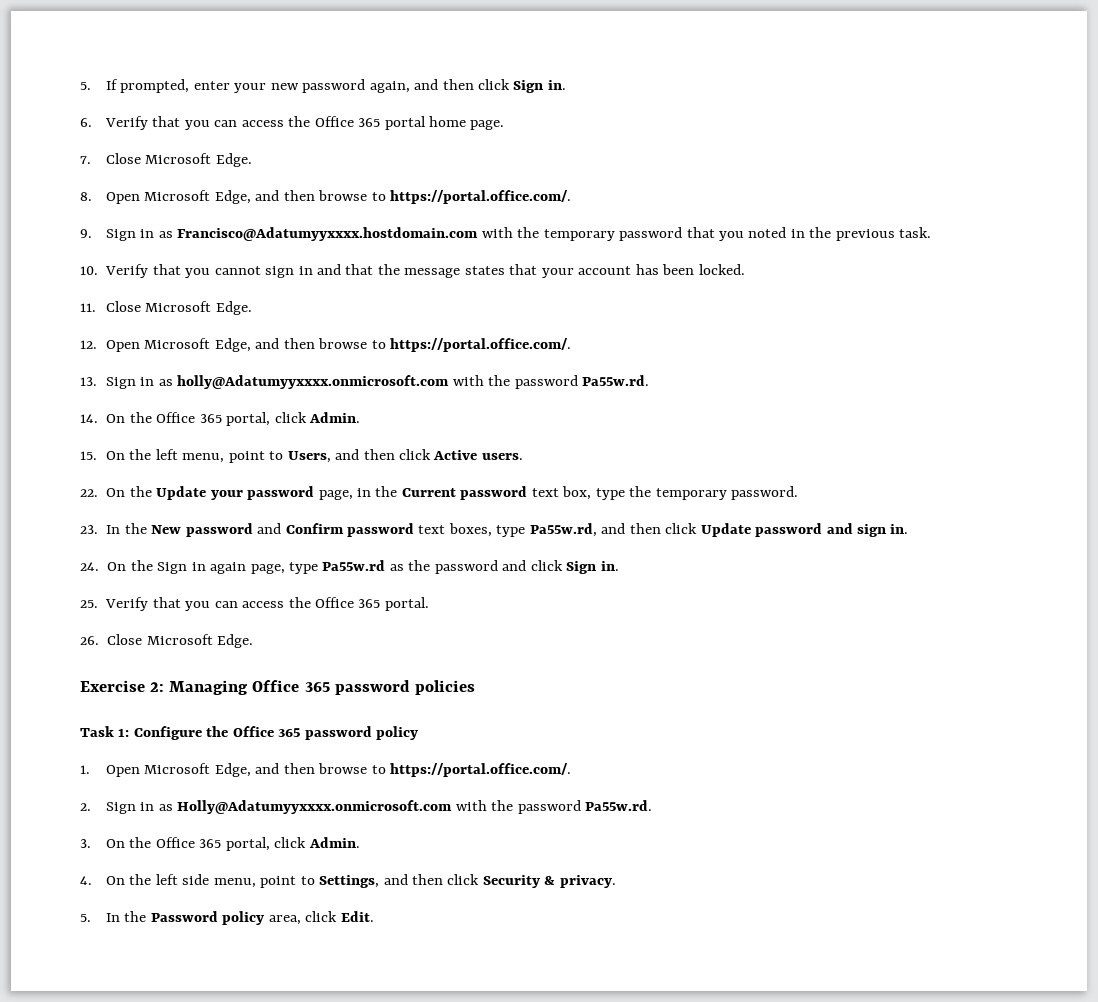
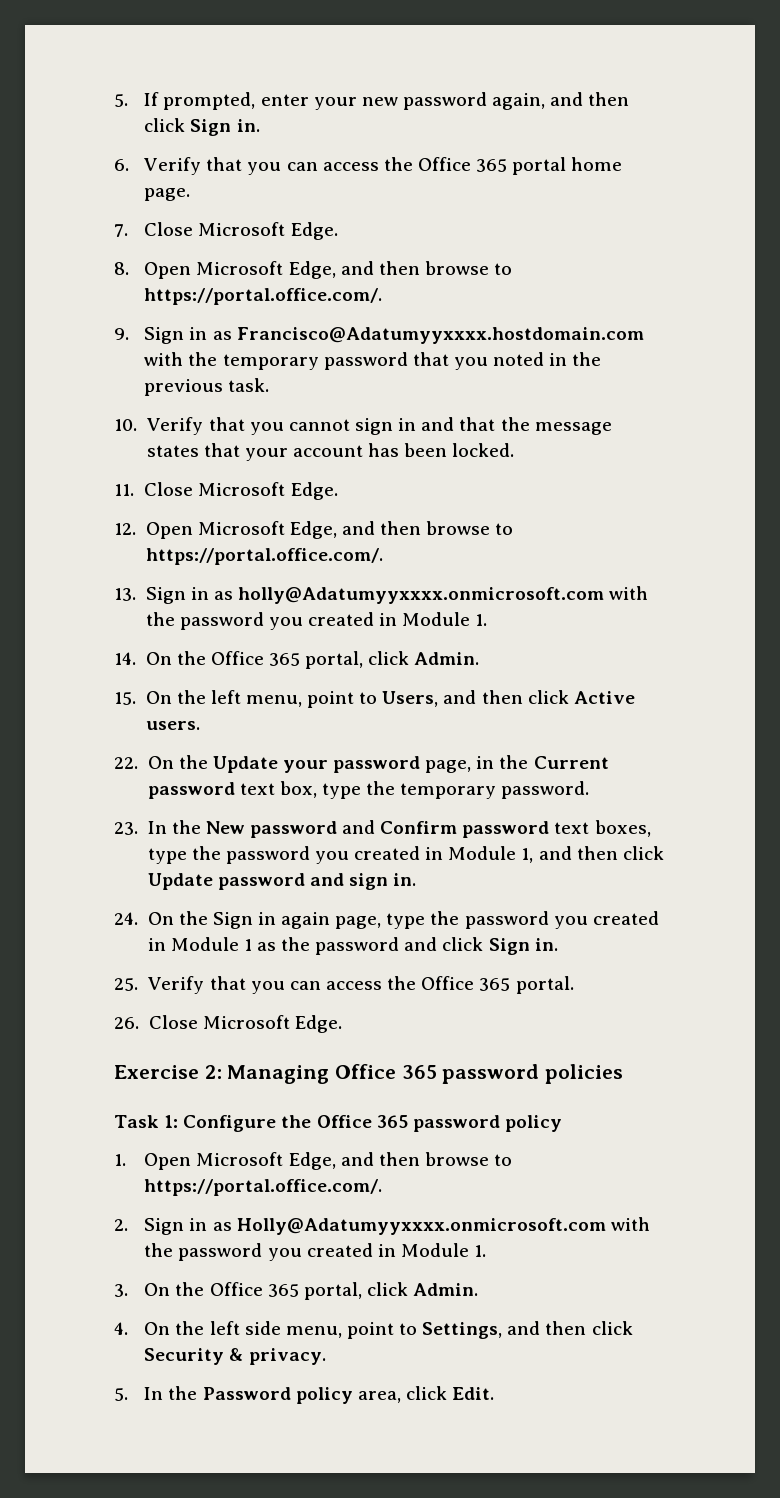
[582,375,650,386] Pa55w.rd. -> [268,612,488,630] you created in Module 1.
[529,523,597,537] Pa55w.rd, -> [191,846,534,864] the password you created in Module 1,
[322,560,386,571] Pa55w.rd -> [430,911,659,929] [147,937,252,951] the password you created in Module 1
[585,800,653,811] Pa55w.rd. -> [267,1243,487,1261] you created in Module 1.

